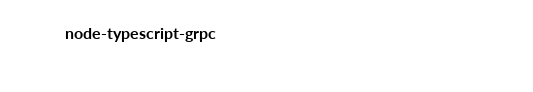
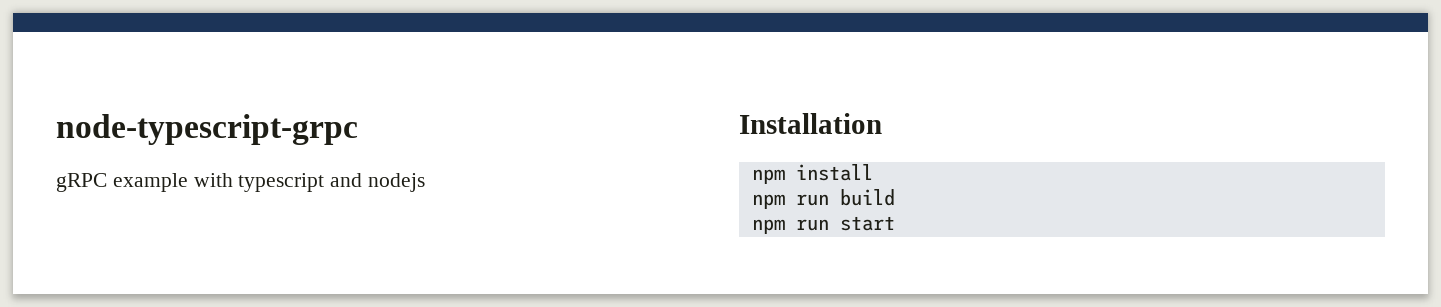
(216, 35) none -> [56,173,426,192] [739,113,882,134] [751,164,873,184] [751,189,895,209] [751,216,895,234] // gRPC example with typescript and nodejs // Installation // npm install // npm run build // npm run start

